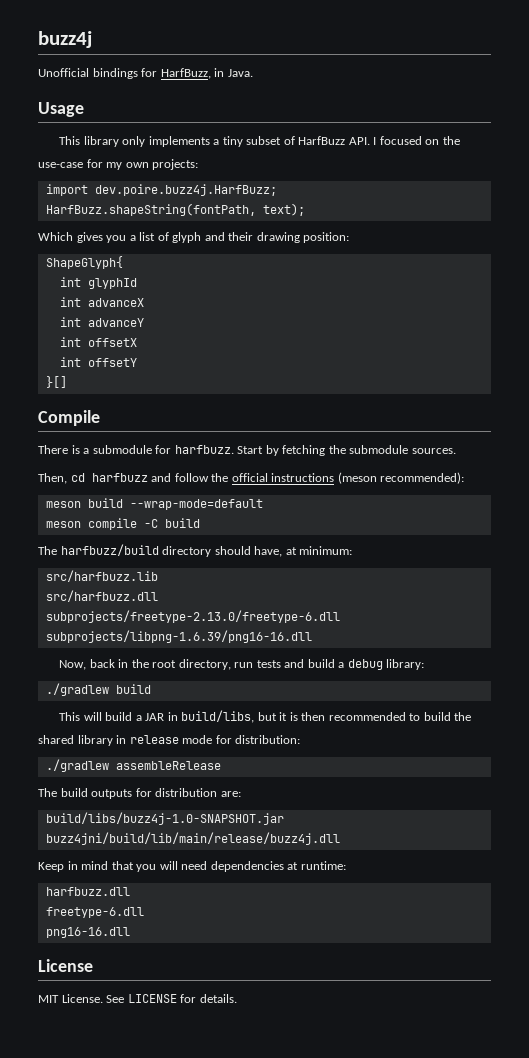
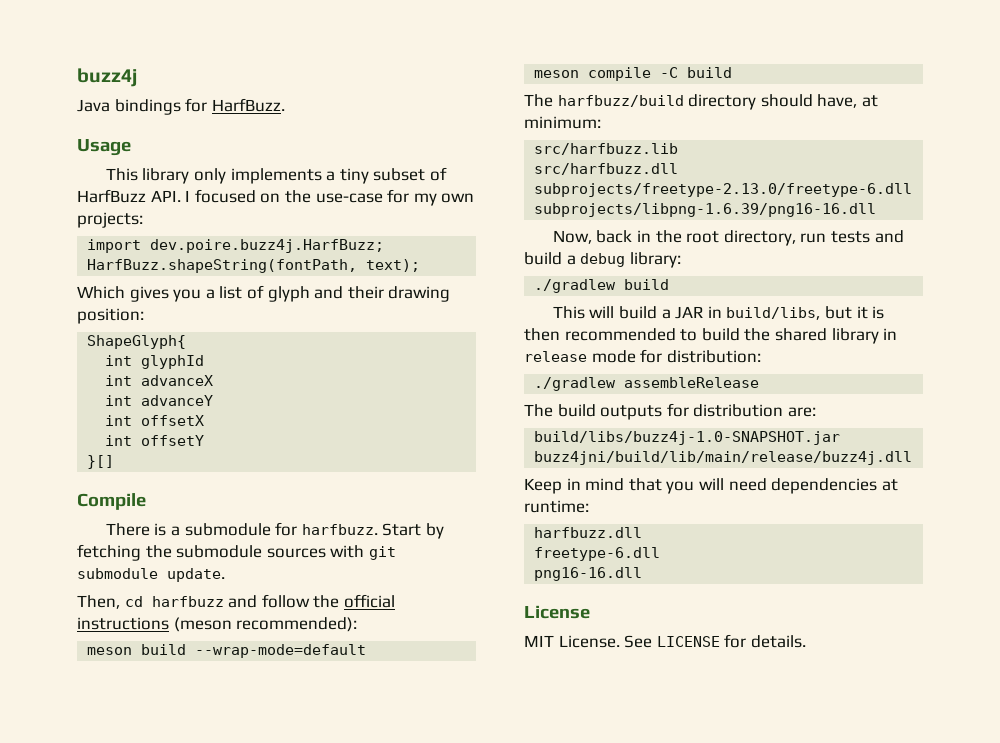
[38,68,89,77] Unofficial -> [77,99,110,112] Java
[160,68,253,79] HarfBuzz, in Java. -> [211,98,285,112] HarfBuzz.
[411,448,456,454] sources. -> [266,545,396,560] [77,568,225,582] sources with git submodule update.

